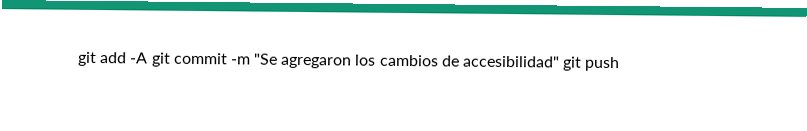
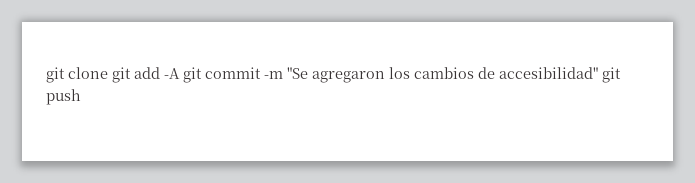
[77,51,97,66] git -> [46,67,131,83] git clone git

